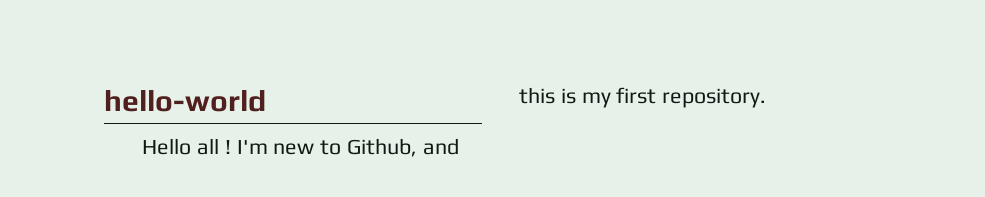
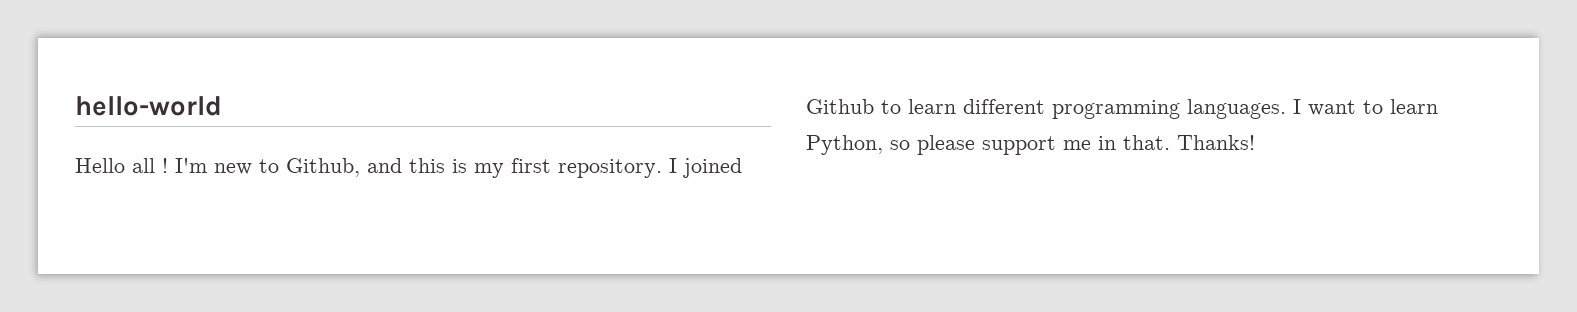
(767, 98) none -> [669,158,742,178] [806,99,1438,119] [806,135,1255,155] I joined Github to learn different programming languages. I want to learn Python, so please support me in that. Thanks!

